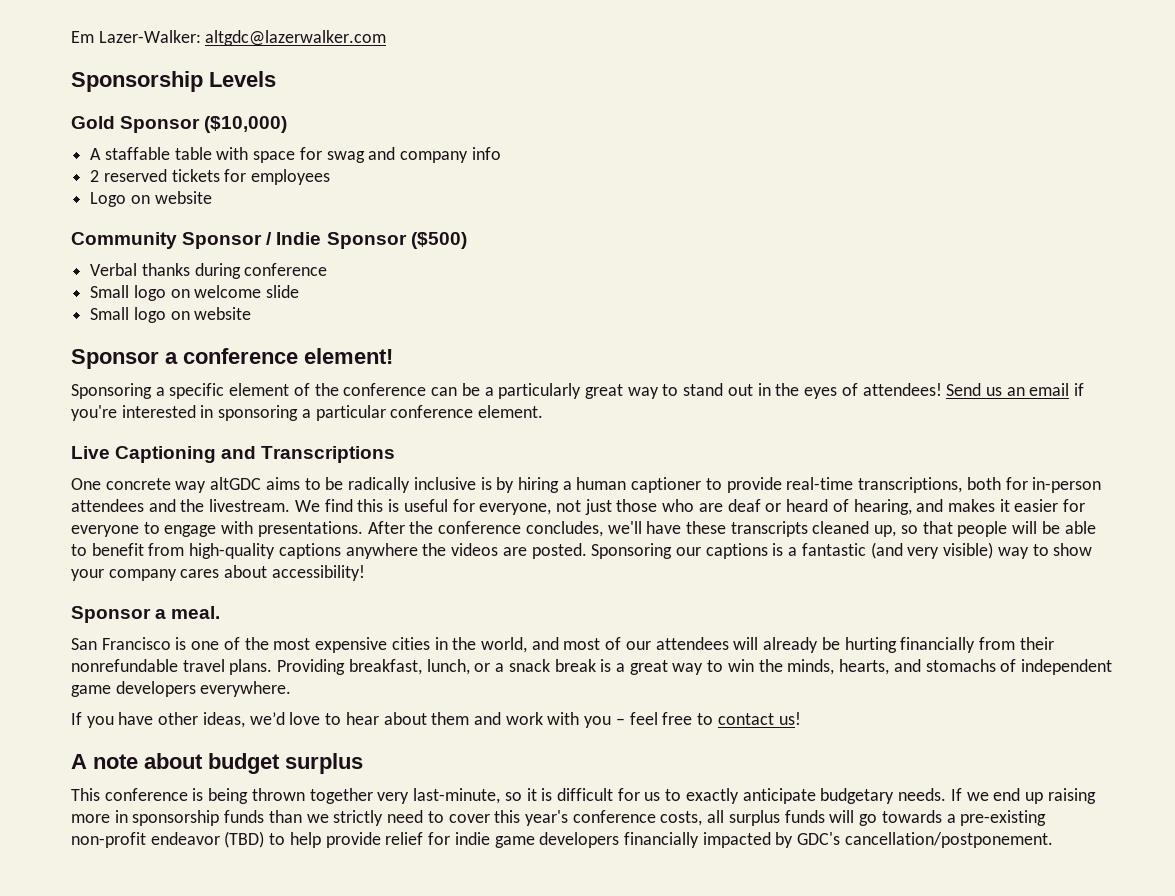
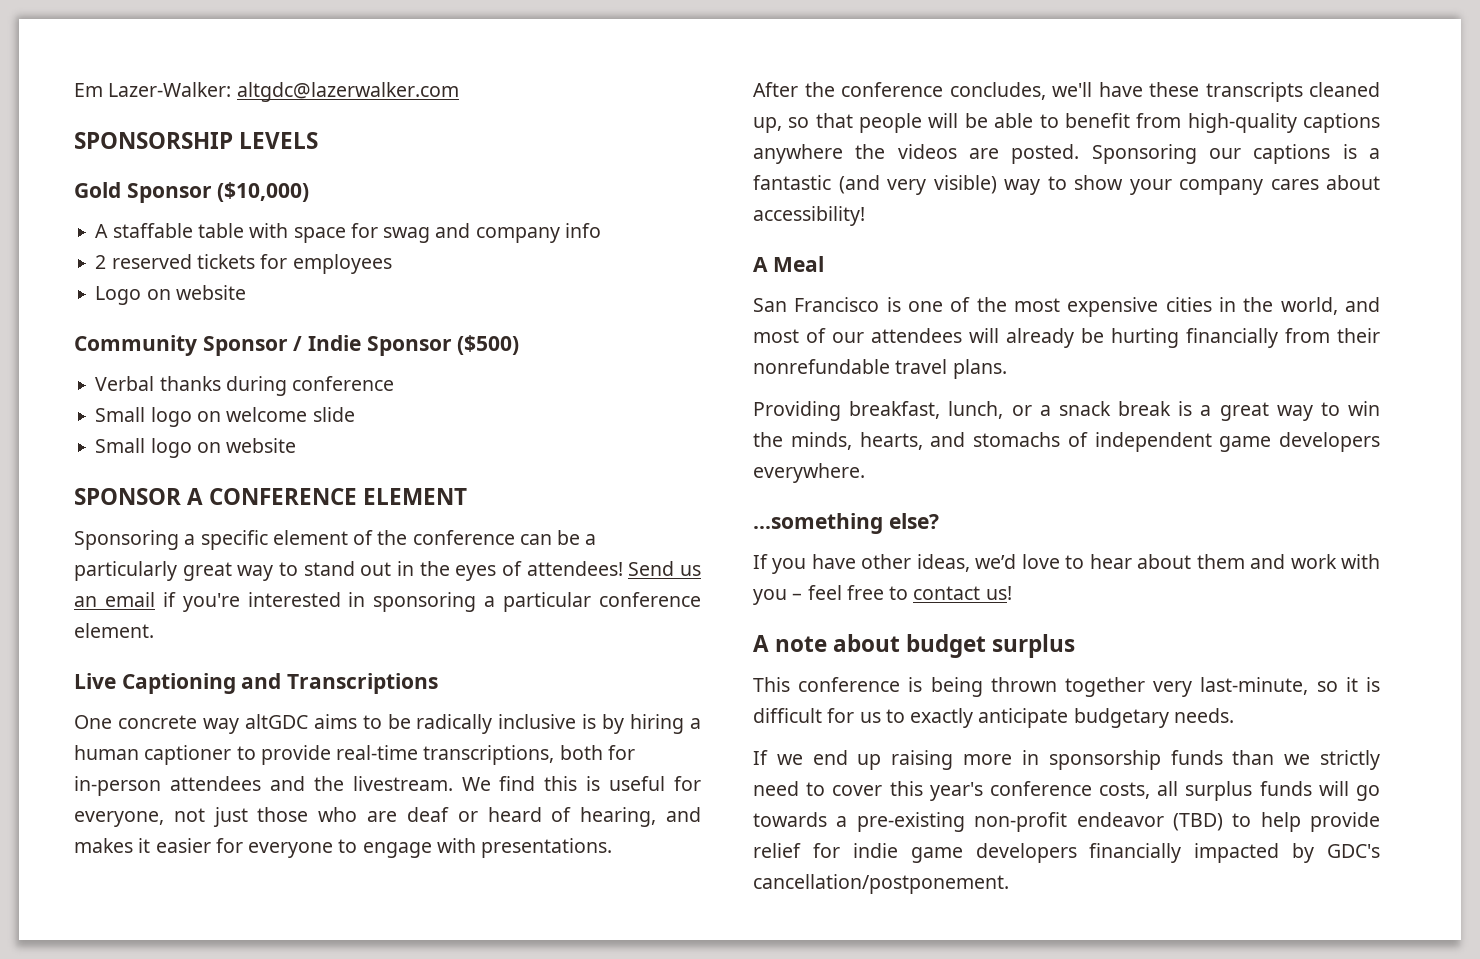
[71,71,276,92] Sponsorship Levels -> [74,132,319,149] SPONSORSHIP LEVELS
[71,348,393,369] Sponsor a conference element! -> [74,488,468,505] SPONSOR A CONFERENCE ELEMENT
(363, 529) none -> (613, 848) //
[71,606,221,623] Sponsor a meal. -> [753,256,824,272] A Meal
(273, 667) none -> (1007, 369) //
(292, 689) none -> [753,513,939,534] // ...something else?
(947, 794) none -> (1234, 715) //

